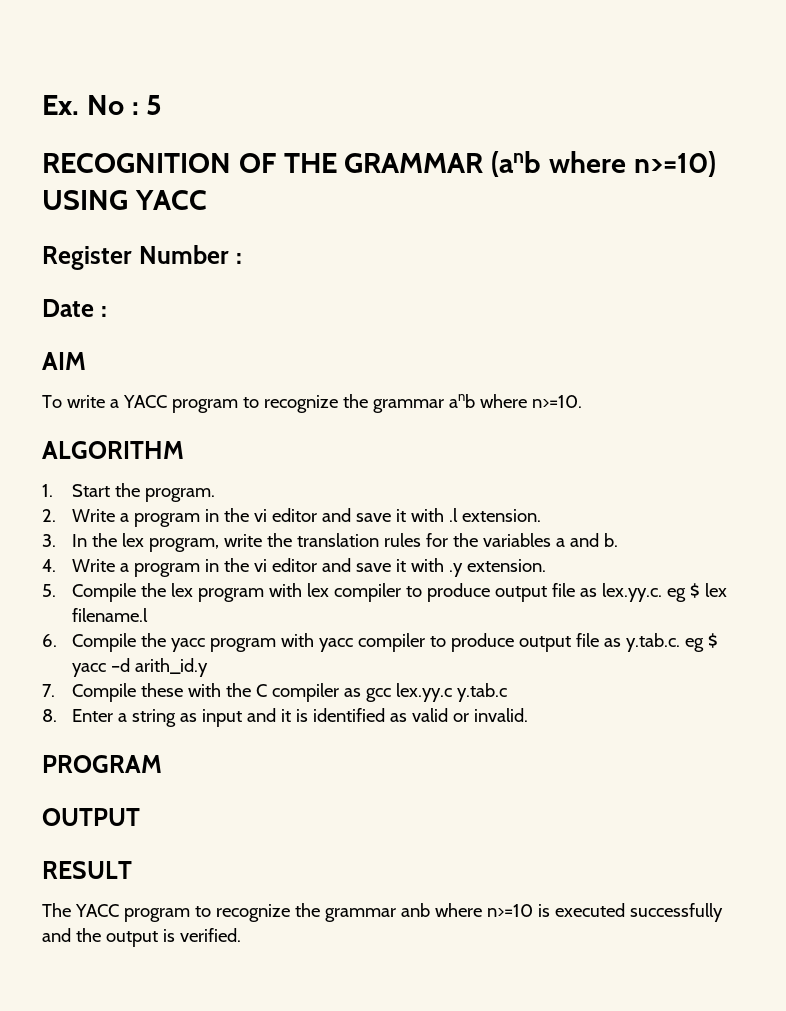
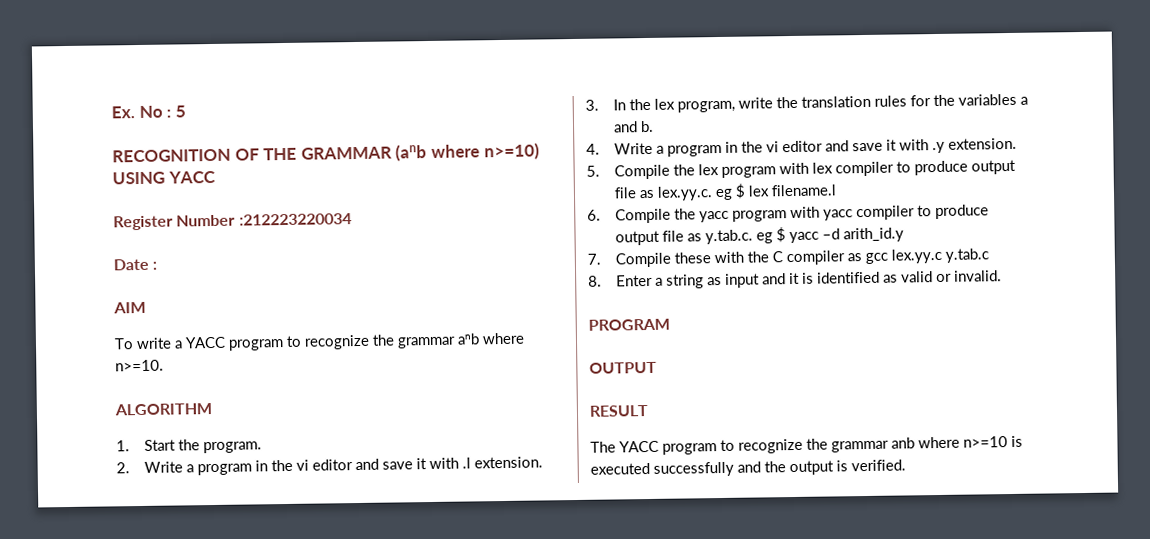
[235,253,242,264] : -> [238,213,352,226] :212223220034

